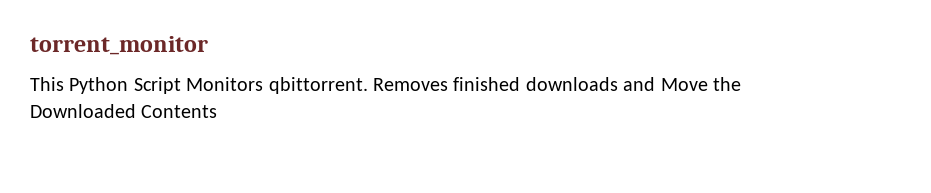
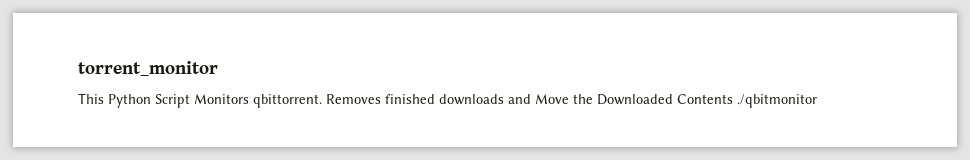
(218, 111) none -> [737,94,817,108] ./qbitmonitor

